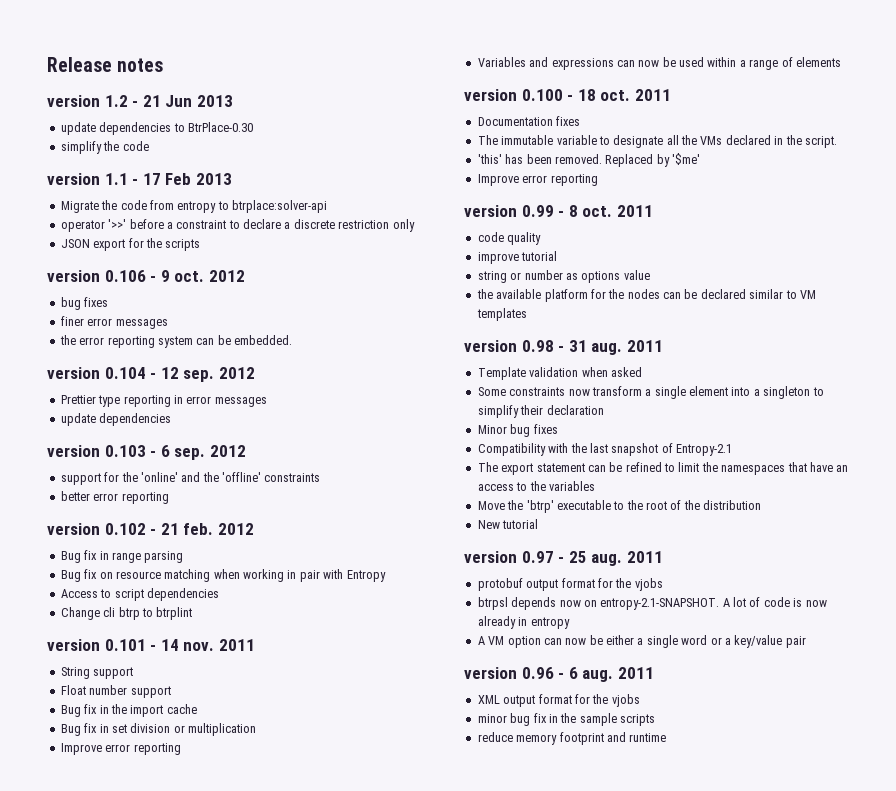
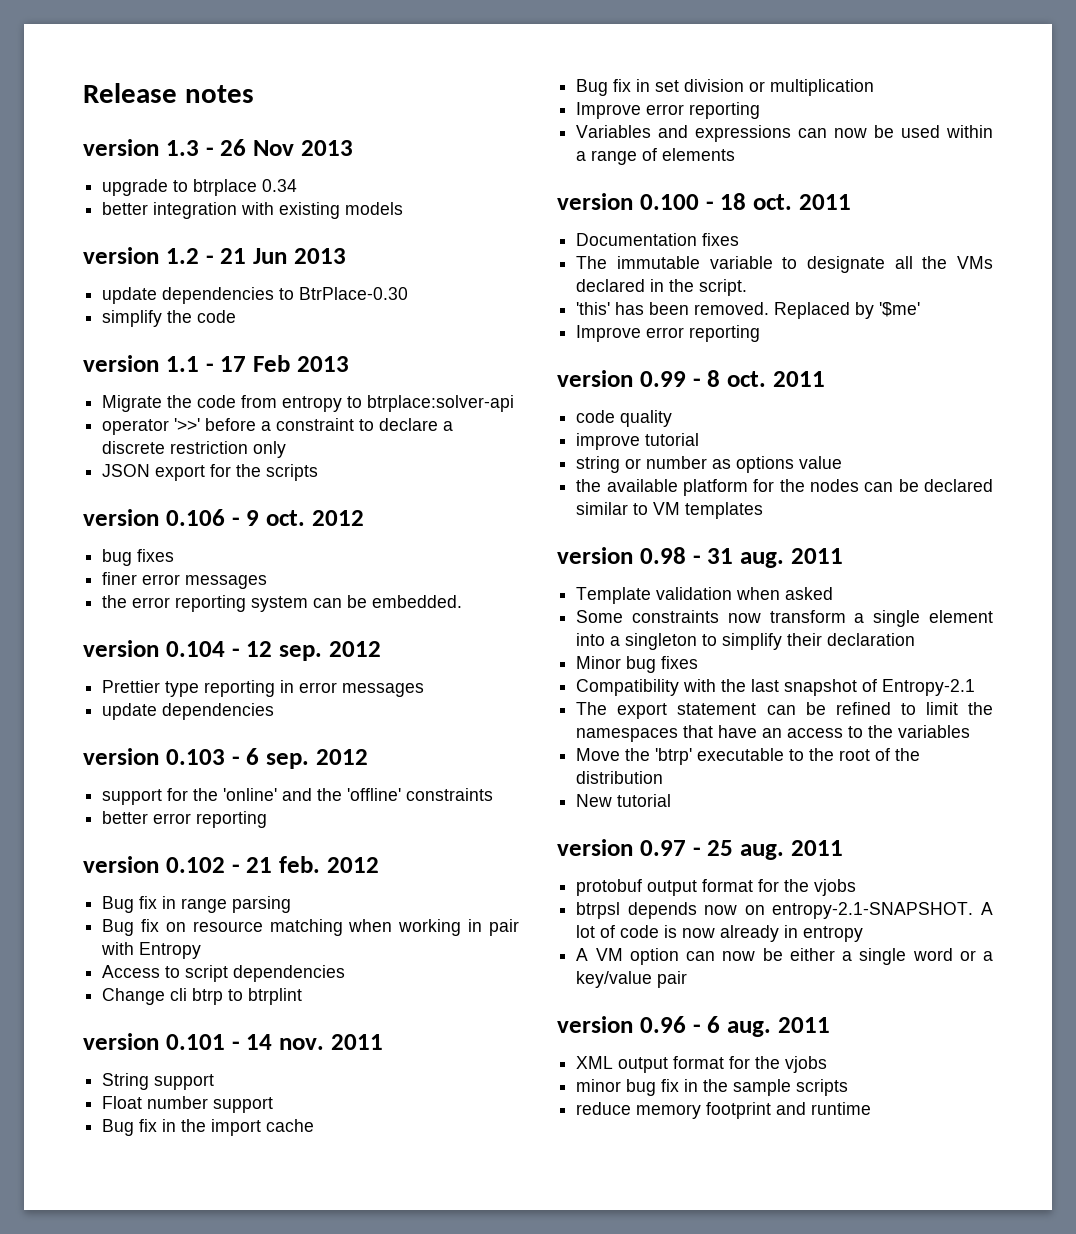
(164, 65) none -> [83,139,353,156] [102,179,298,196] [102,202,404,219] // version 1.3 - 26 Nov 2013 // upgrade to btrplace 0.34 // better integration with existing models

